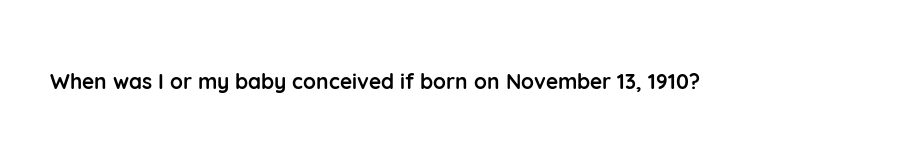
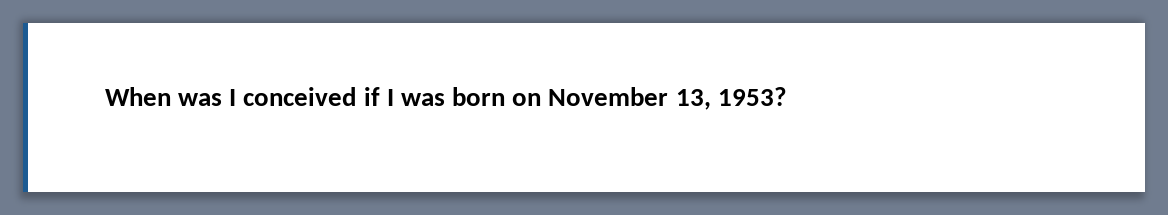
[170,73,415,93] or my baby conceived if -> [243,87,445,106] conceived if I was
[648,73,700,89] 1910? -> [717,87,787,106] 1953?

